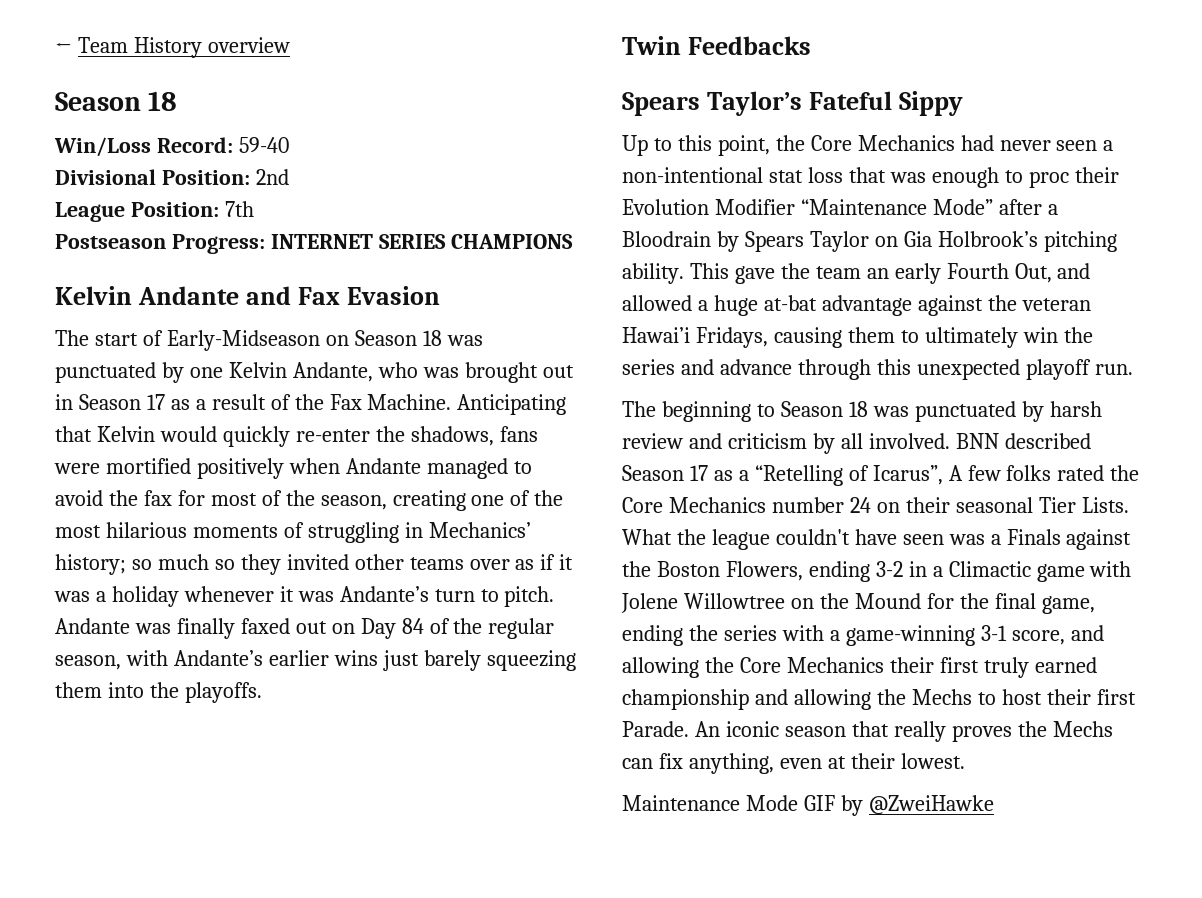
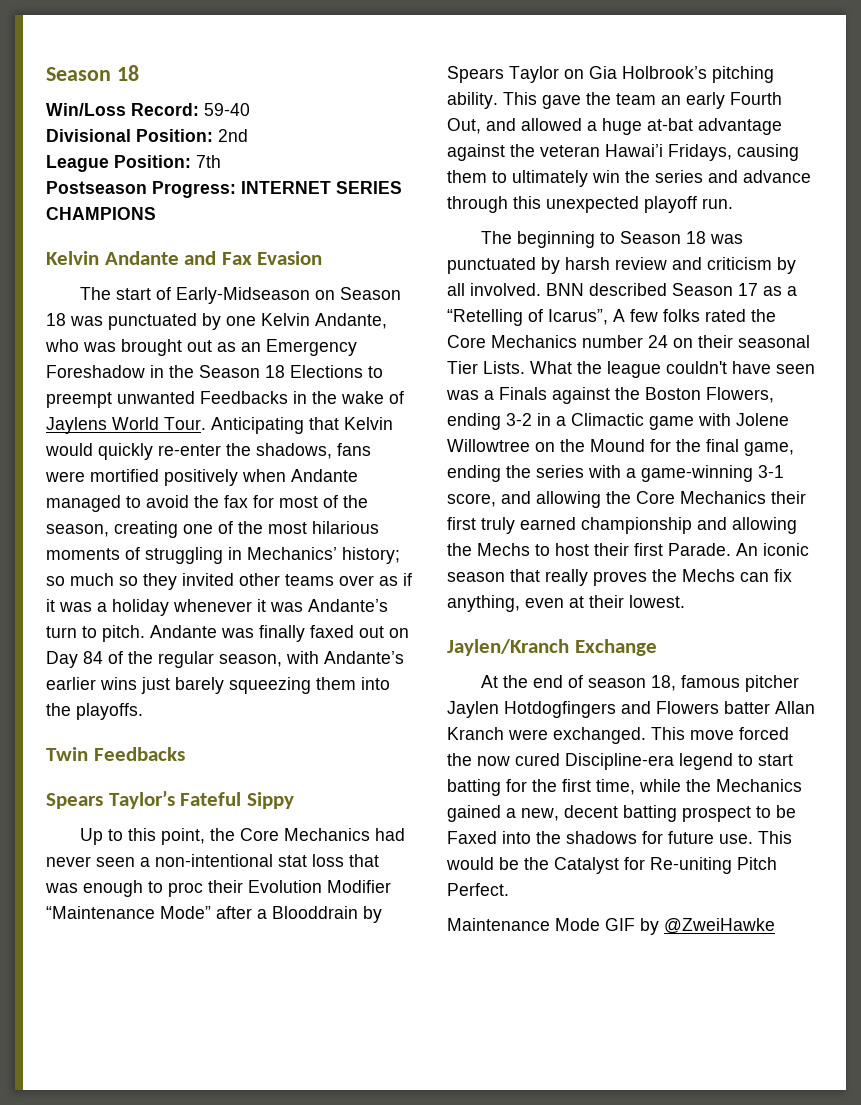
[55,37,290,58] ← Team History overview // -> (46, 74) none
[55,394,452,410] in Season 17 as a result of the Fax Machine. -> [217,339,357,356] [46,365,383,378] [46,391,404,408] [46,417,206,434] as an Emergency Foreshadow in the Season 18 Elections to preempt unwanted Feedbacks in the wake of Jaylens World Tour.
[622,231,711,247] Bloodrain -> [272,906,358,919] Blooddrain
(965, 761) none -> [447,639,657,656] [480,675,799,692] [447,701,815,718] [447,727,789,744] [447,753,793,770] [447,779,802,796] [447,805,796,822] [447,831,792,844] [446,857,777,874] [447,883,509,896] // Jaylen/Kranch Exchange // At the end of season 18, famous pitcher Jaylen Hotdogfingers and Flowers batter Allan Kranch were exchanged. This move forced the now cured Discipline-era legend to start batting for the first time, while the Mechanics gained a new, decent batting prospect to be Faxed into the shadows for future use. This would be the Catalyst for Re-uniting Pitch Perfect.

